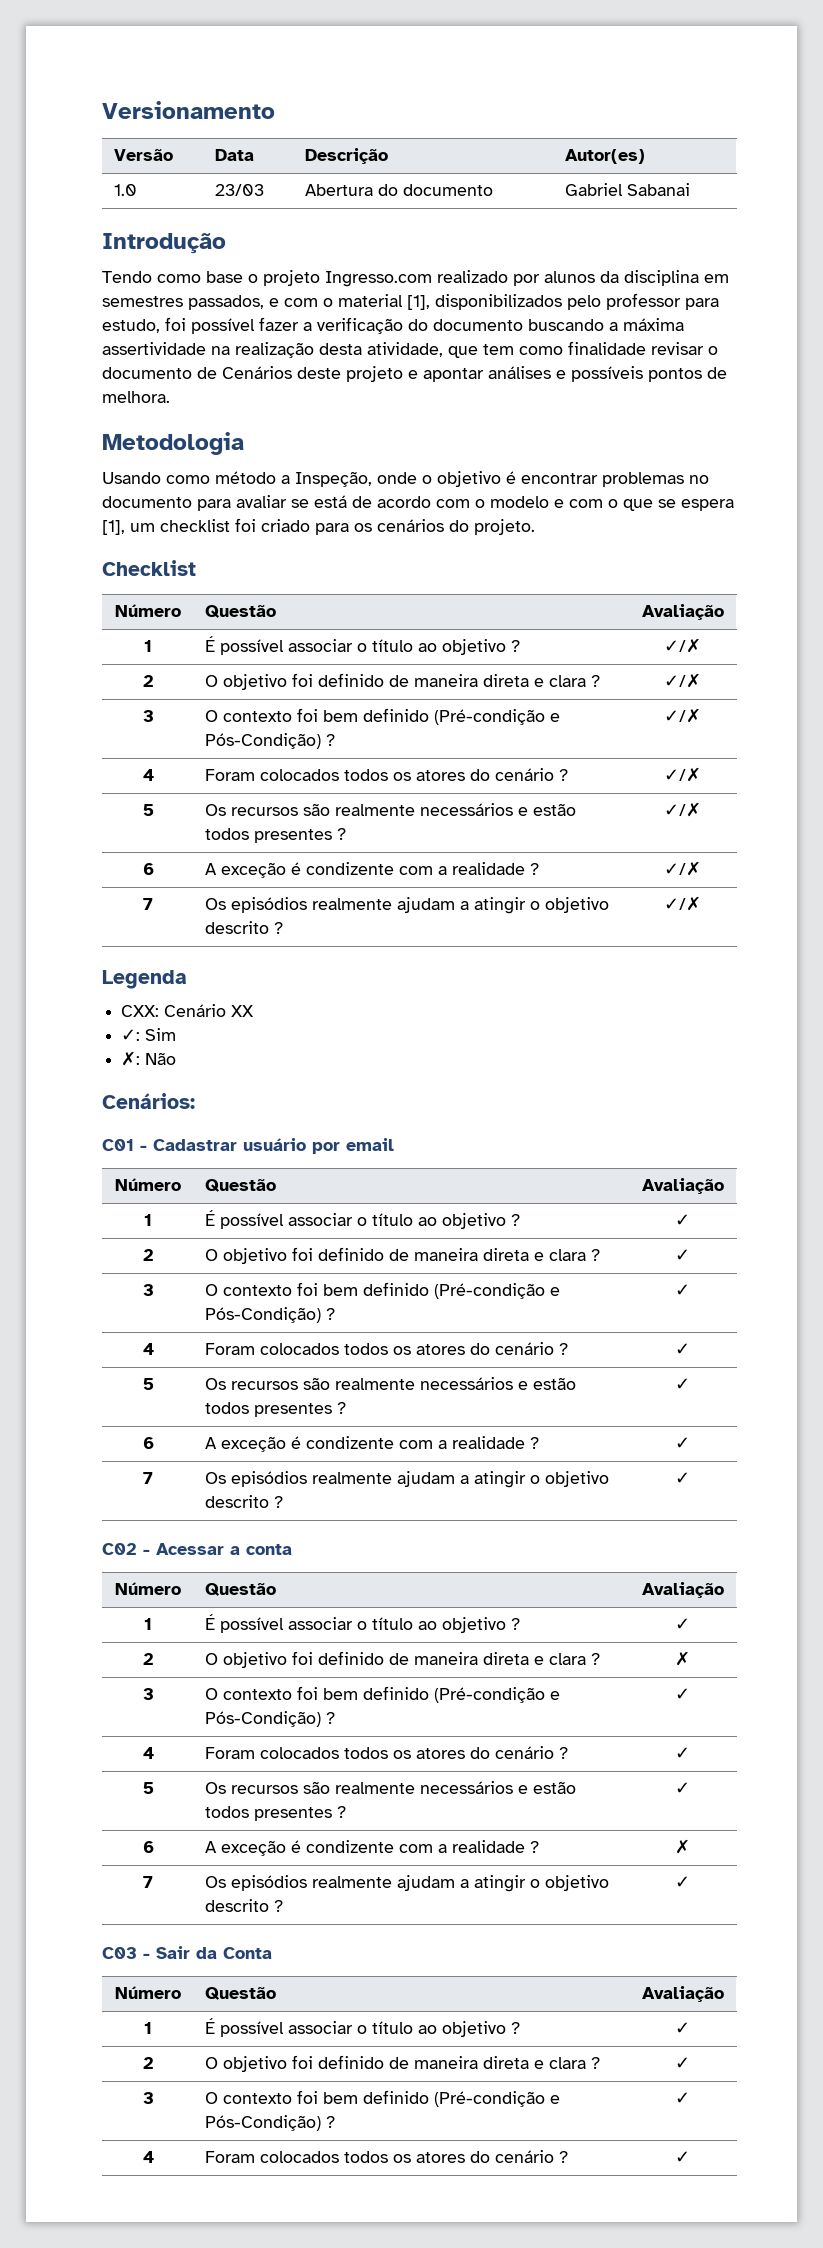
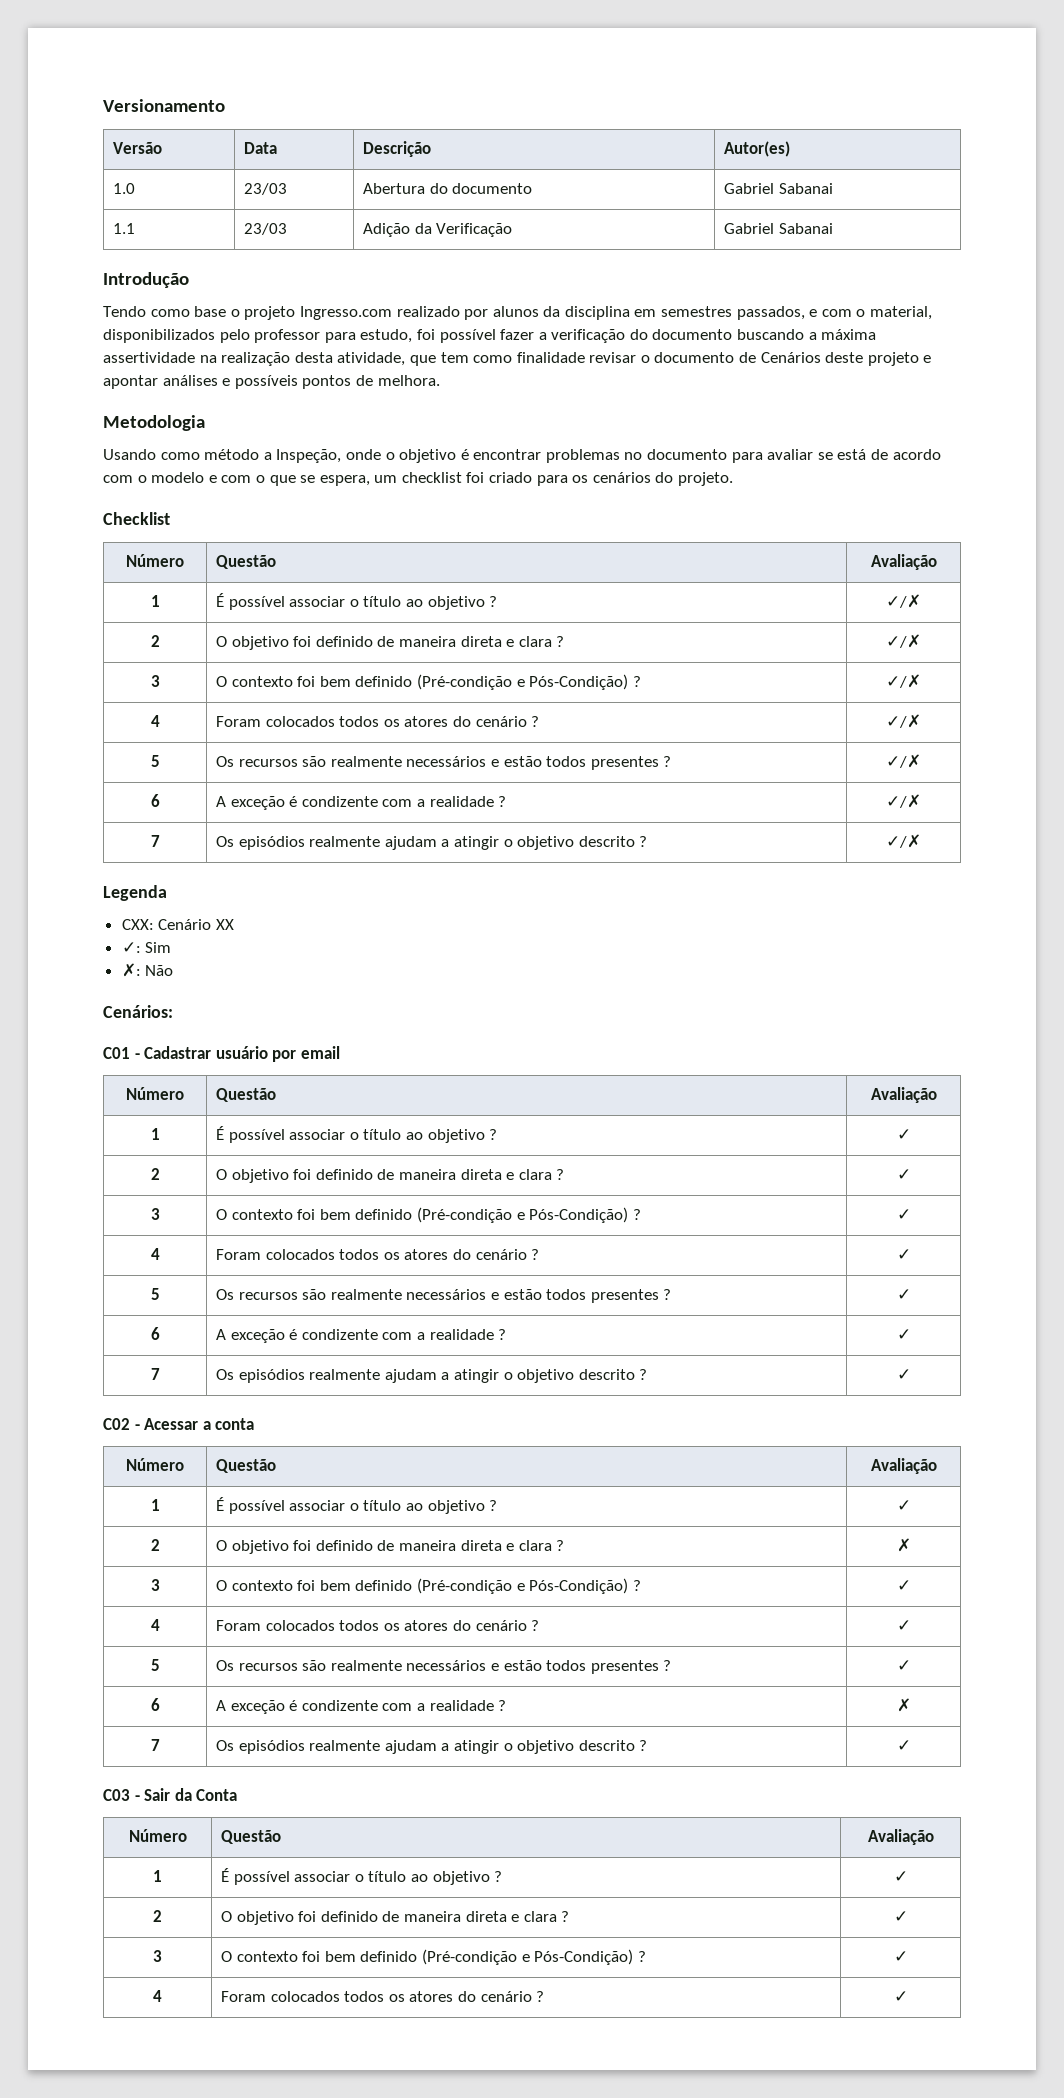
(691, 189) none -> [113,223,136,234] [244,223,288,235] [363,223,513,237] [724,223,833,234] // 1.1 | 23/03 | Adição da Verificação | Gabriel Sabanai
[338,294,430,310] material [1], -> [870,306,933,320] material,
[681,499,734,511] [102,520,125,535] espera [1], -> [319,475,370,486] espera,

